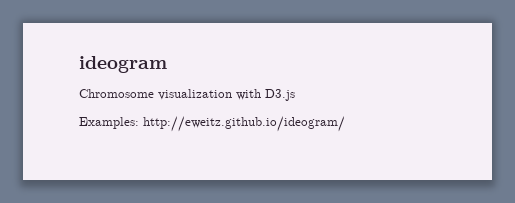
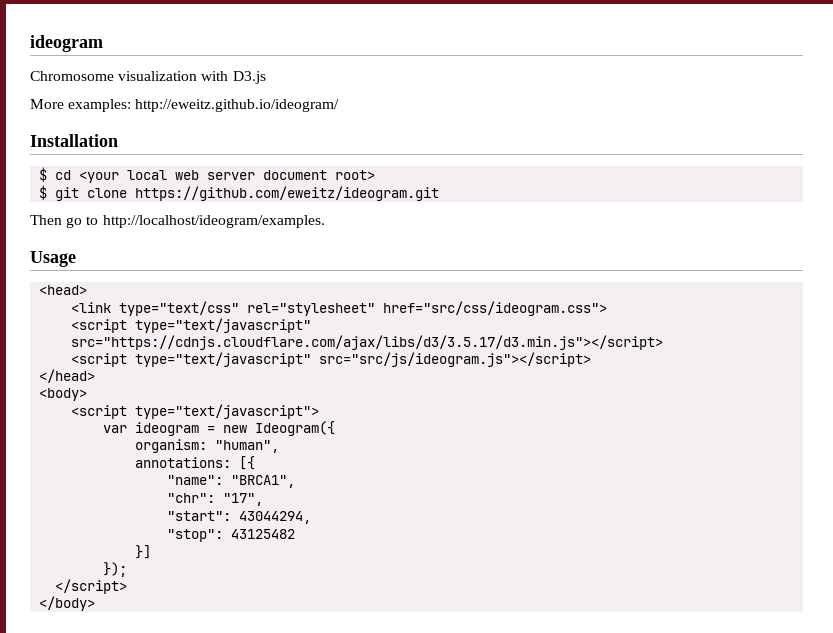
[79,117,139,129] Examples: -> [30,99,132,112] More examples:
(345, 124) none -> [30,134,118,147] [39,167,376,183] [39,185,440,201] [30,215,325,228] [30,251,76,267] [39,285,88,295] [71,301,608,316] [71,318,312,333] [71,335,664,350] [71,352,592,367] [39,369,96,383] [39,388,88,401] [71,404,320,419] [103,421,336,436] [135,439,280,453] [135,456,256,470] [167,475,296,488] [167,493,264,506] [167,511,312,524] [167,529,296,542] [135,545,152,559] [103,562,128,577] [55,579,128,594] [39,596,96,611] // Installation // $ cd <your local web server document root> // $ git clone https://github.com/eweitz/ideogram.git // Then go to http://localhost/ideogram/examples. // Usage // <head> // <link type="text/css" rel="stylesheet" href="src/css/ideogram.css"> // <script type="text/javascript" src="https://cdnjs.cloudflare.com/ajax/libs/d3/3.5.17/d3.min.js"></script> // <script type="text/javascript" src="src/js/ideogram.js"></script> // </head> // <body> // <script type="text/javascript"> // var ideogram = new Ideogram({ // organism: "human", // annotations: [{ // "name": "BRCA1", // "chr": "17", // "start": 43044294, // "stop": 43125482 // }] // }); // </script> // </body>

